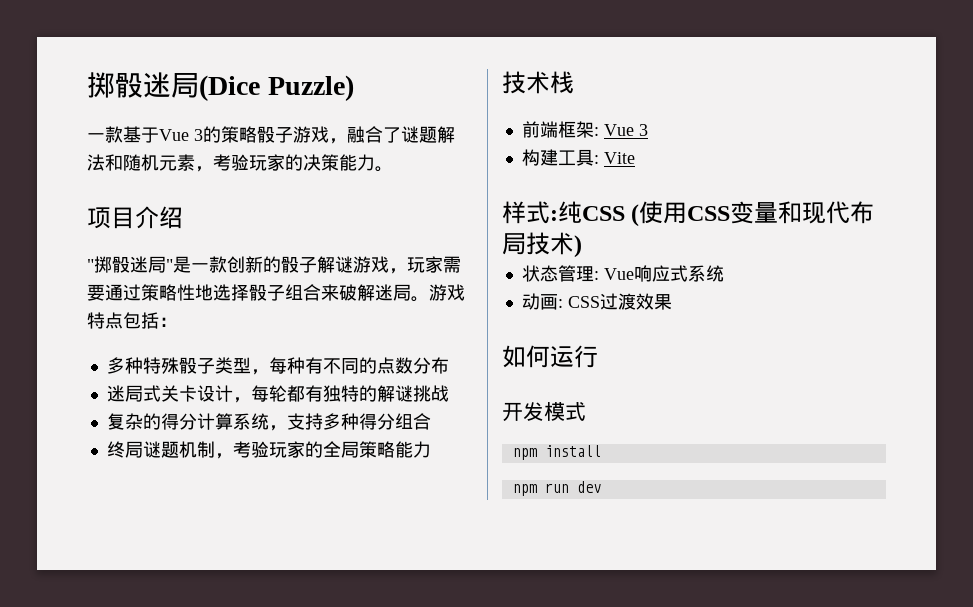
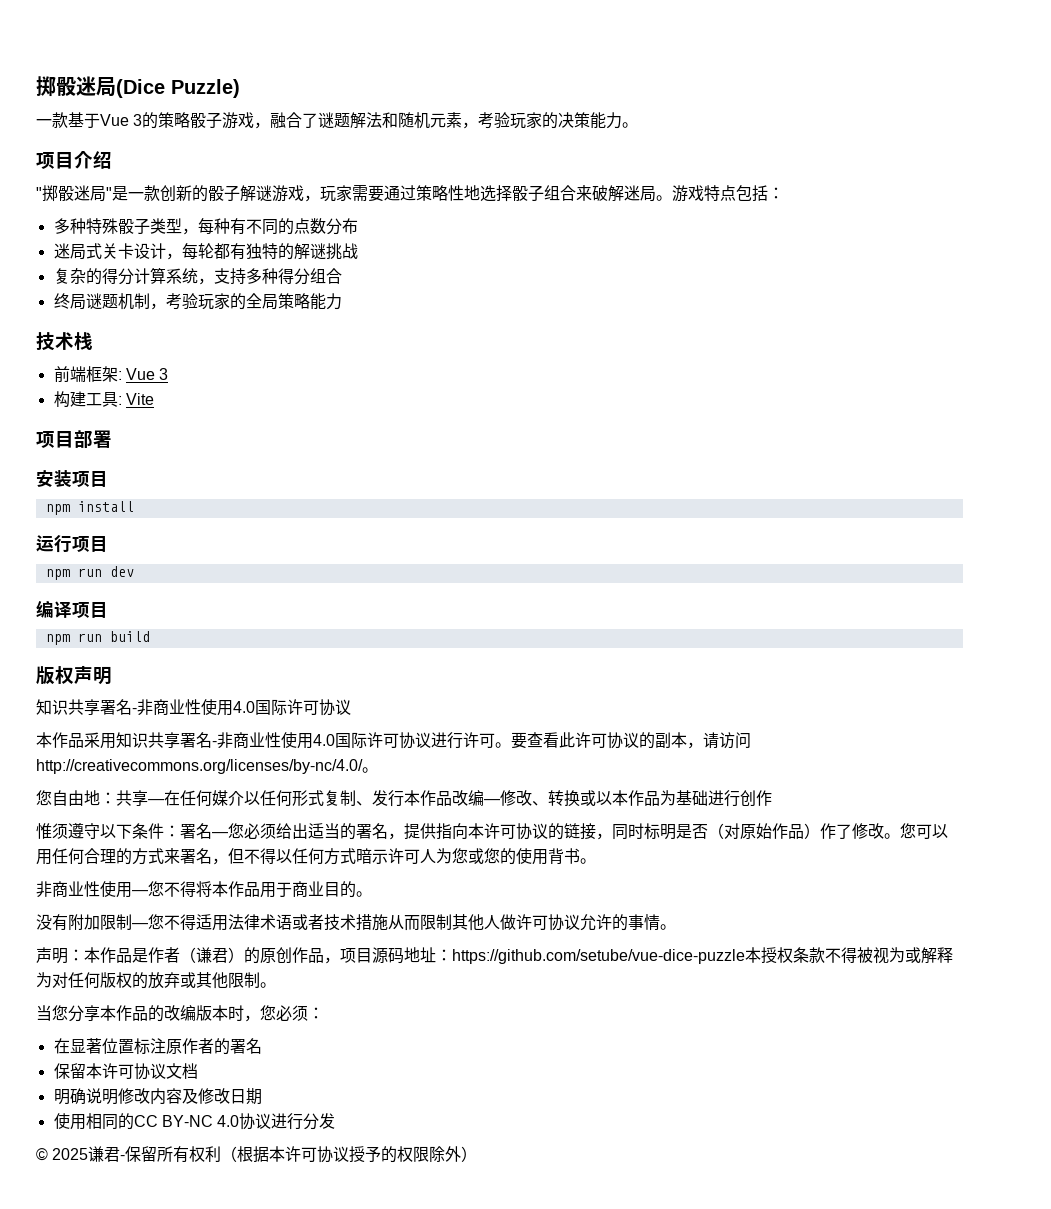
[502,201,875,227] [502,232,582,258] [521,265,724,282] [521,293,672,310] [502,345,598,368] [502,402,586,422] 样式:纯CSS (使用CSS变量和现代布局技术) // 状态管理: Vue响应式系统 // 动画: CSS过渡效果 // 如何运行 // 开发模式 -> [36,430,112,449] [36,470,108,487] 项目部署 // 安装项目
(601, 451) none -> [36,535,108,553] // 运行项目
(601, 487) none -> [36,600,108,618] [45,631,150,645] [36,665,112,685] [36,699,351,716] [36,732,751,749] [36,759,378,774] [36,790,772,807] [36,823,948,840] [36,848,596,865] [36,881,372,898] [36,914,676,931] [36,947,953,964] [36,972,276,989] [36,1005,324,1022] [53,1038,262,1055] [53,1063,198,1080] [53,1088,262,1105] [53,1113,336,1130] [36,1146,478,1163] // 编译项目 // npm run build // 版权声明 // 知识共享署名-非商业性使用4.0国际许可协议 // 本作品采用知识共享署名-非商业性使用4.0国际许可协议进行许可。要查看此许可协议的副本，请访问http://creativecommons.org/licenses/by-nc/4.0/。 // 您自由地：共享—在任何媒介以任何形式复制、发行本作品改编—修改、转换或以本作品为基础进行创作 // 惟须遵守以下条件：署名—您必须给出适当的署名，提供指向本许可协议的链接，同时标明是否（对原始作品）作了修改。您可以用任何合理的方式来署名，但不得以任何方式暗示许可人为您或您的使用背书。 // 非商业性使用—您不得将本作品用于商业目的。 // 没有附加限制—您不得适用法律术语或者技术措施从而限制其他人做许可协议允许的事情。 // 声明：本作品是作者（谦君）的原创作品，项目源码地址：https://github.com/setube/vue-dice-puzzle本授权条款不得被视为或解释为对任何版权的放弃或其他限制。 // 当您分享本作品的改编版本时，您必须： // 在显著位置标注原作者的署名 // 保留本许可协议文档 // 明确说明修改内容及修改日期 // 使用相同的CC BY-NC 4.0协议进行分发 // © 2025谦君-保留所有权利（根据本许可协议授予的权限除外）

